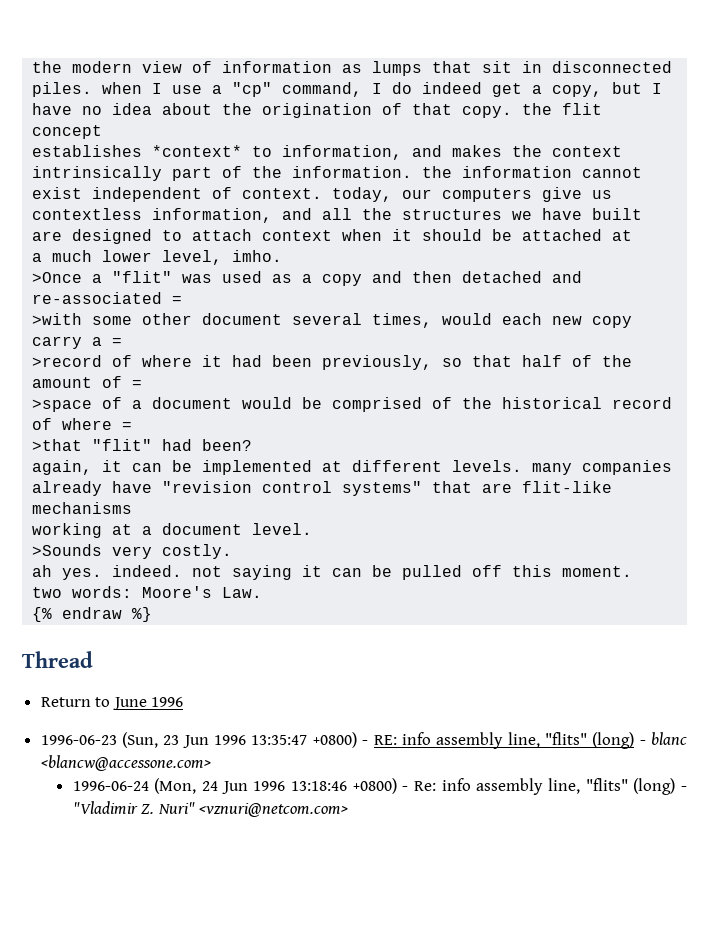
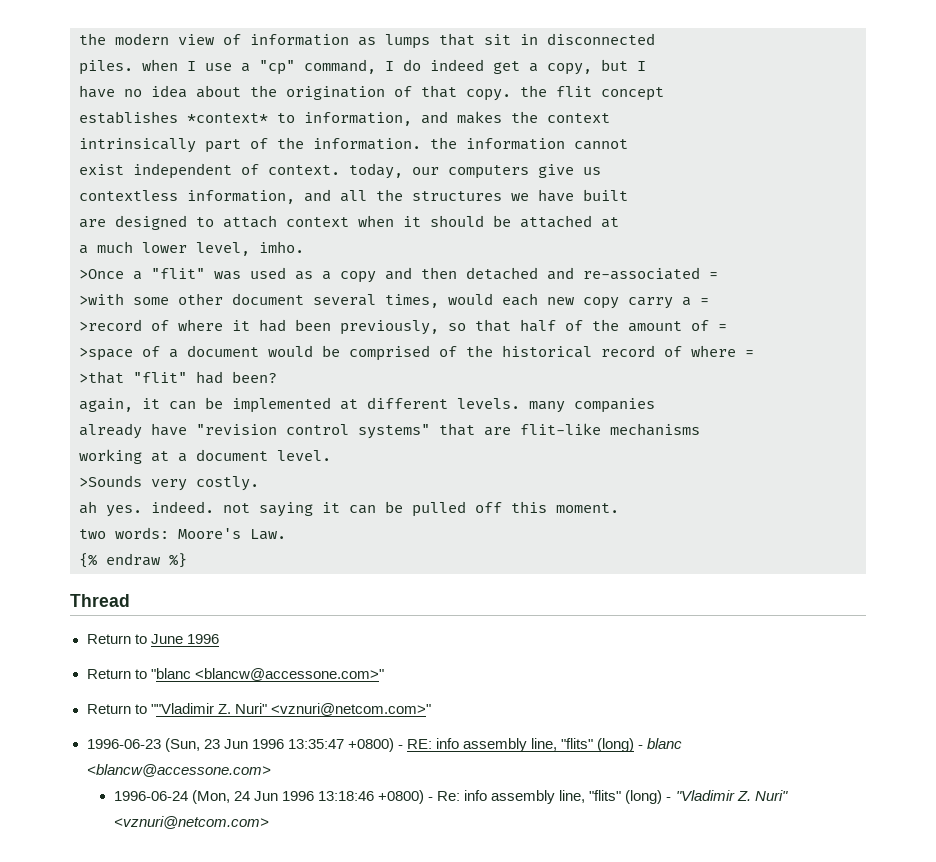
(184, 702) none -> [86,668,384,681] [86,703,431,716] // Return to "blanc <blancw@accessone.com>" // Return to ""Vladimir Z. Nuri" <vznuri@netcom.com>"

